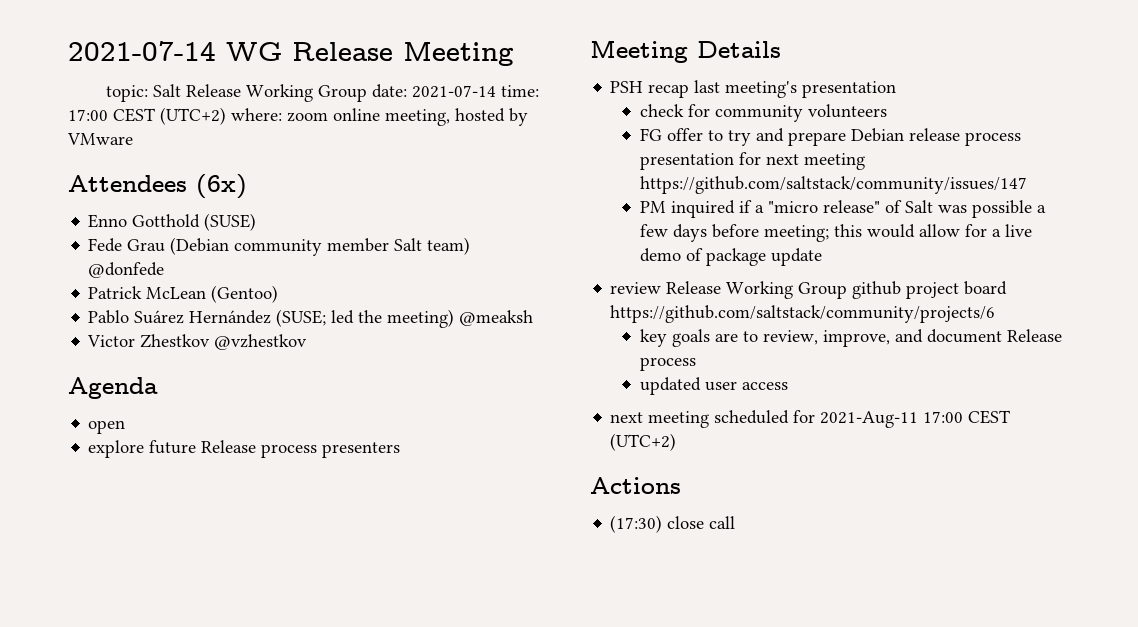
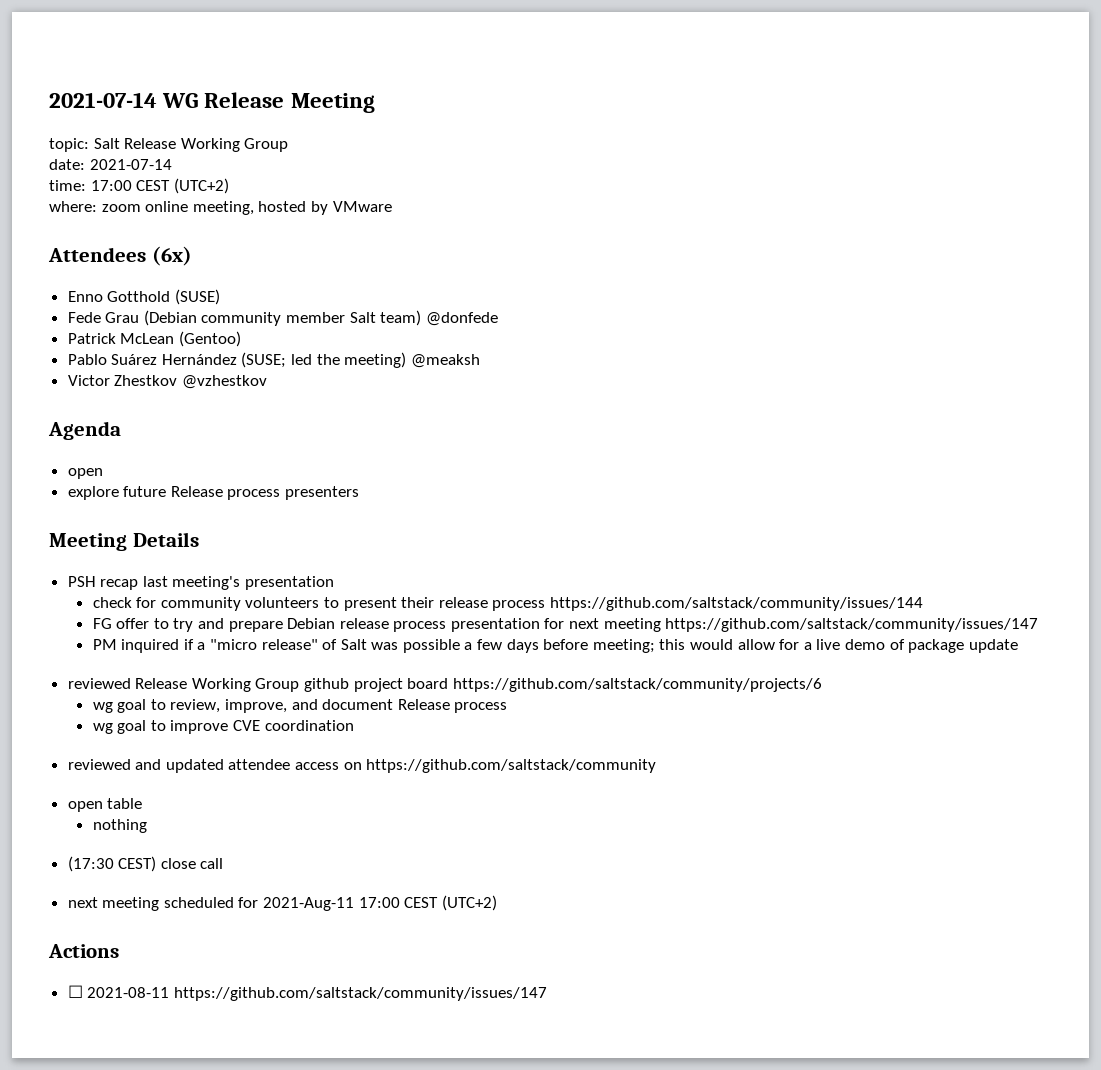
(367, 93) none -> (289, 145) //
(496, 91) none -> (172, 164) //
(226, 116) none -> (229, 186) //
(888, 111) none -> [323,597,923,611] to present their release process https://github.com/saltstack/community/issues/144
[610,282,662,294] review -> [67,678,131,689] reviewed
[640,329,739,347] key goals are -> [92,699,147,713] wg goal
[640,377,789,395] updated user access -> [92,720,354,734] [67,759,657,773] [67,798,143,812] [92,819,147,833] [67,856,224,872] wg goal to improve CVE coordination // reviewed and updated attendee access on https://github.com/saltstack/community // open table // nothing // (17:30 CEST) close call
[610,515,736,533] (17:30) close call -> [67,985,547,1001] ☐ 2021-08-11 https://github.com/saltstack/community/issues/147

